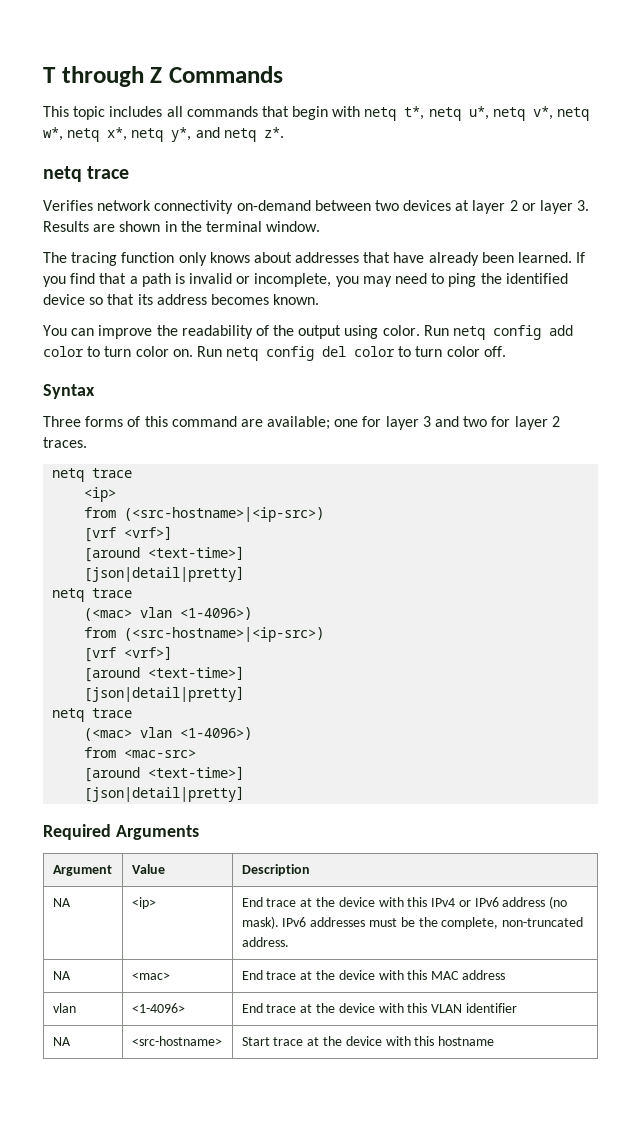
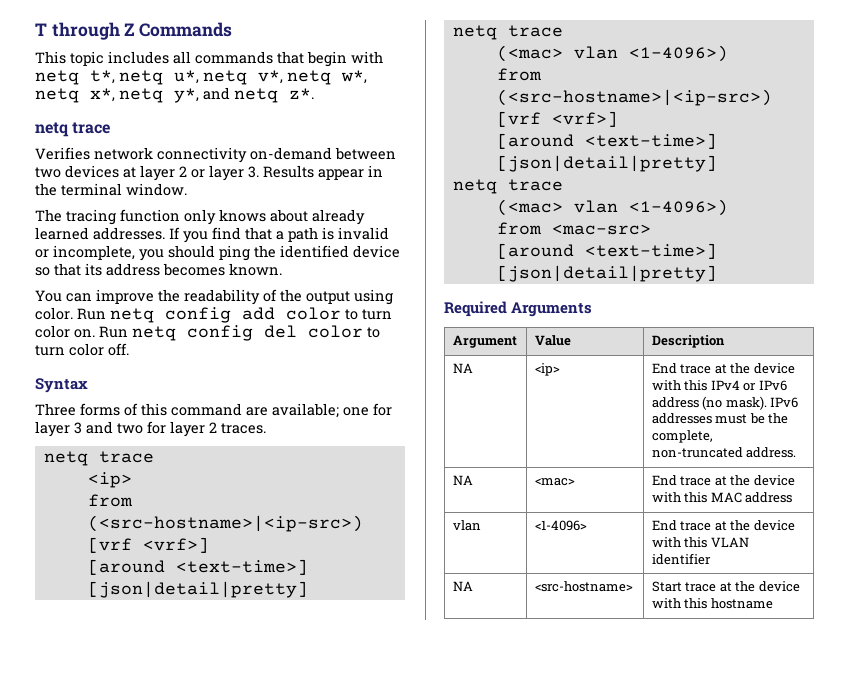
[93,221,161,232] are shown -> [318,169,364,180] appear
[295,252,573,266] addresses that have already been learned. -> [312,209,365,225] [35,227,165,240] already learned addresses.
[362,273,445,287] may need to -> [168,245,215,258] should

